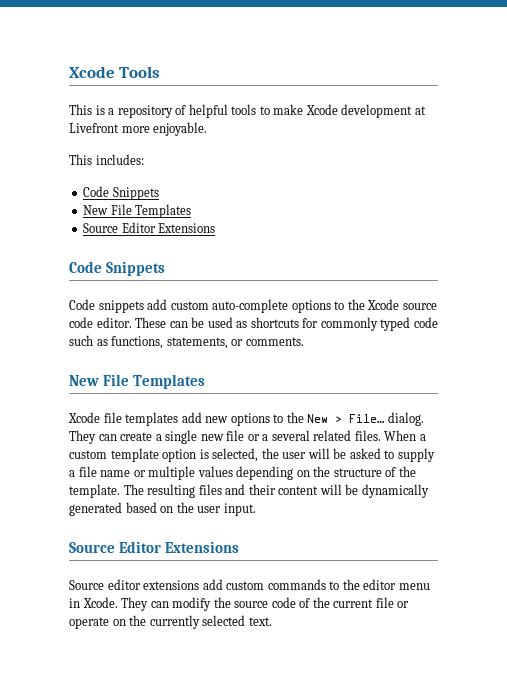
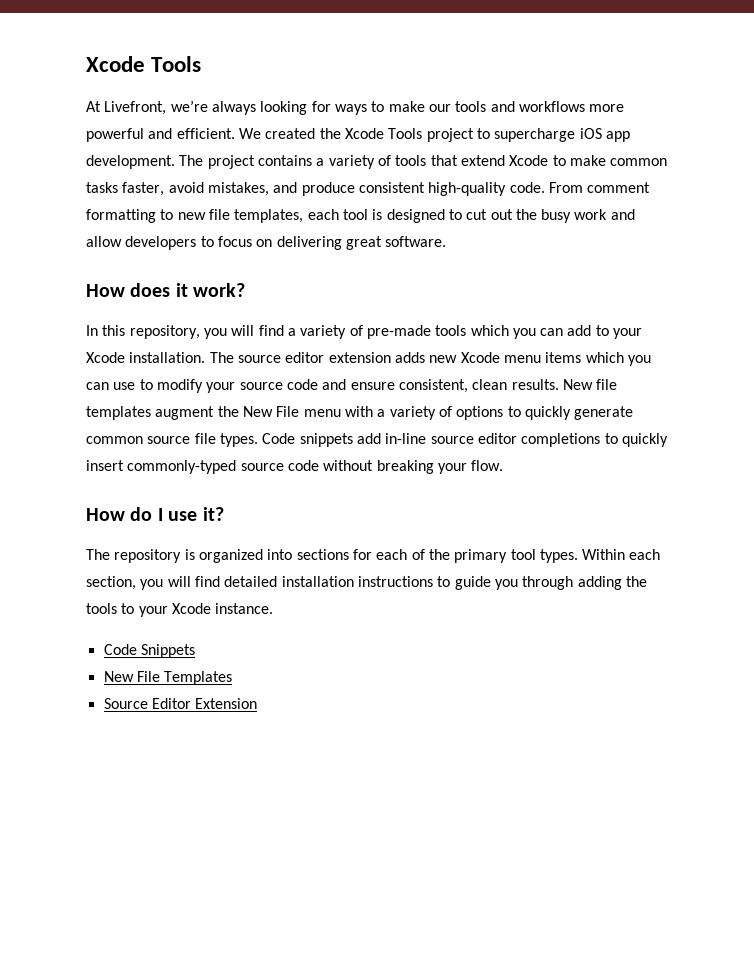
[69,104,426,118] [69,122,208,136] [69,154,144,165] This is a repository of helpful tools to make Xcode development at Livefront more enjoyable. // This includes: -> [86,100,625,115] [86,128,630,142] [86,155,668,169] [86,182,651,196] [86,209,635,223] [86,236,447,250] [86,283,246,297] [86,325,643,339] [86,352,651,366] [86,379,618,393] [86,406,634,420] [86,433,668,447] [86,460,504,474] [86,507,224,521] [86,549,661,563] [86,576,647,590] [86,603,274,617] At Livefront, we’re always looking for ways to make our tools and workflows more powerful and efficient. We created the Xcode Tools project to supercharge iOS app development. The project contains a variety of tools that extend Xcode to make common tasks faster, avoid mistakes, and produce consistent high-quality code. From comment formatting to new file templates, each tool is designed to cut out the busy work and allow developers to focus on delivering great software. // How does it work? // In this repository, you will find a variety of pre-made tools which you can add to your Xcode installation. The source editor extension adds new Xcode menu items which you can use to modify your source code and ensure consistent, clean results. New file templates augment the New File menu with a variety of options to quickly generate common source file types. Code snippets add in-line source editor completions to quickly insert commonly-typed source code without breaking your flow. // How do I use it? // The repository is organized into sections for each of the primary tool types. Within each section, you will find detailed installation instructions to guide you through adding the tools to your Xcode instance.
[158,223,216,233] [69,261,166,276] [69,299,437,313] [69,317,438,331] [69,335,304,349] [69,374,206,389] [68,412,424,426] [69,430,426,444] [69,448,435,462] [69,466,416,480] [69,484,429,498] [69,502,256,516] [69,541,240,553] [69,579,430,590] [69,597,410,611] [69,615,272,629] Extensions // Code Snippets // Code snippets add custom auto-complete options to the Xcode source code editor. These can be used as shortcuts for commonly typed code such as functions, statements, or comments. // New File Templates // Xcode file templates add new options to the New > File… dialog. They can create a single new file or a several related files. When a custom template option is selected, the user will be asked to supply a file name or multiple values depending on the structure of the template. The resulting files and their content will be dynamically generated based on the user input. // Source Editor Extensions // Source editor extensions add custom commands to the editor menu in Xcode. They can modify the source code of the current file or operate on the currently selected text. -> [195,698,258,709] Extension

